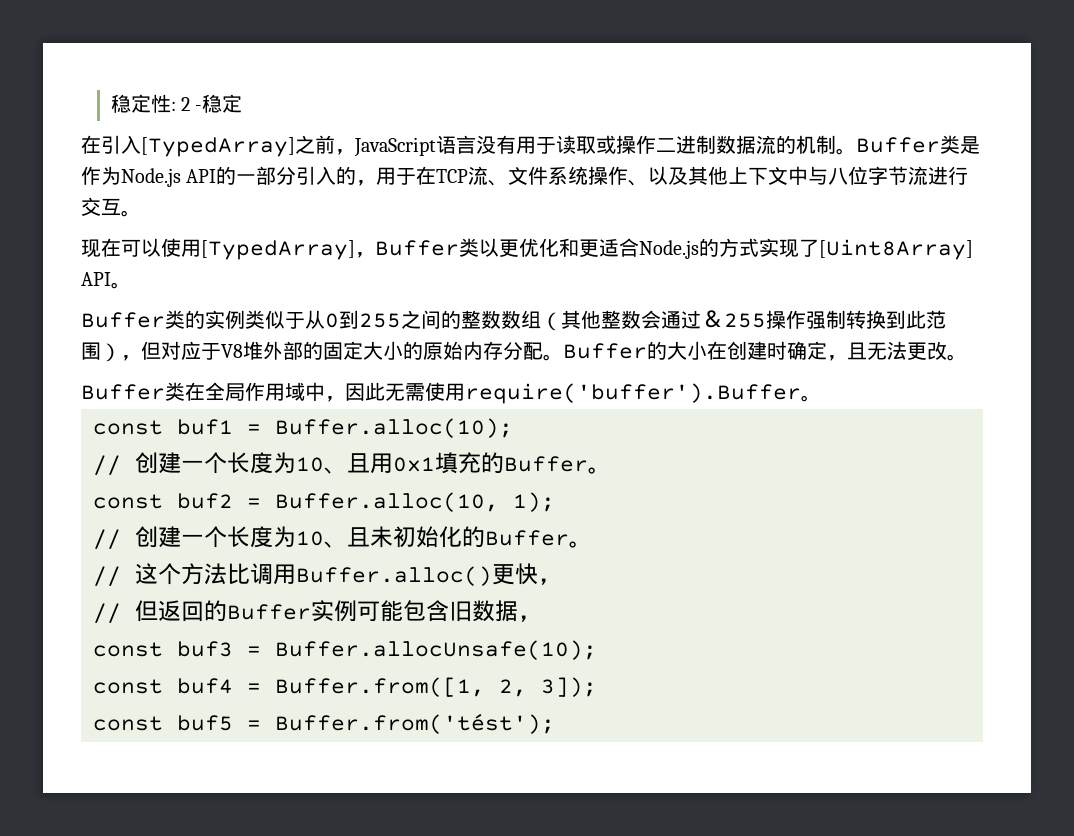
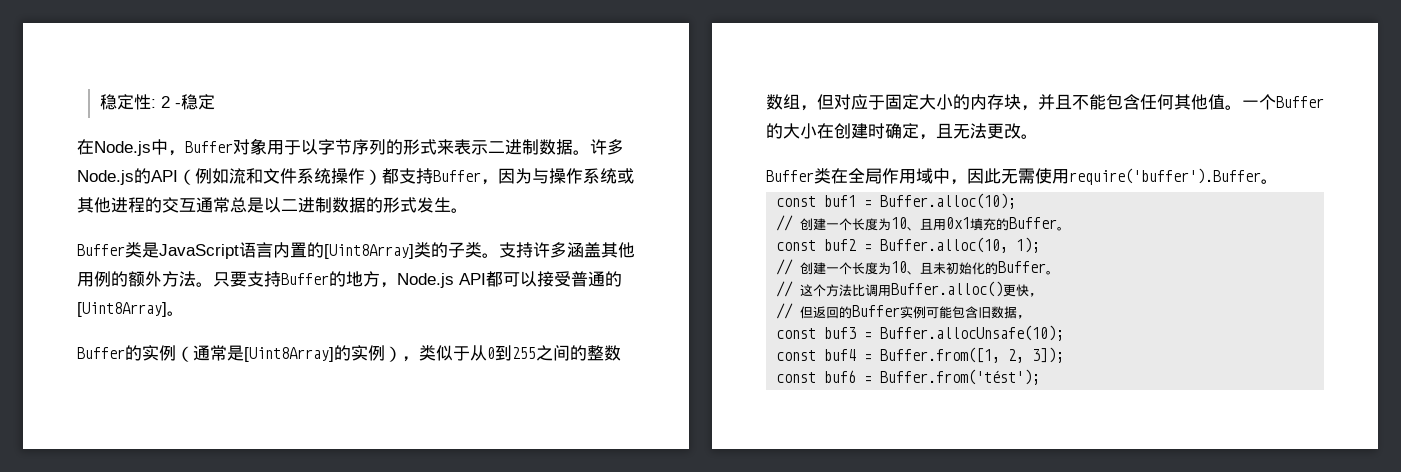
[101,135,980,157] [81,166,969,187] [81,197,141,217] [81,238,973,260] [81,272,131,289] [81,310,245,329] 引入[TypedArray]之前，JavaScript语言没有用于读取或操作二进制数据流的机制。Buffer类是作为Node.js API的一部分引入的，用于在TCP流、文件系统操作、以及其他上下文中与八位字节流进行交互。 // 现在可以使用[TypedArray]，Buffer类以更优化和更适合Node.js的方式实现了[Uint8Array] API。 // Buffer类的实例 -> [94,138,624,156] [77,168,634,185] [77,197,468,213] [77,242,635,259] [77,271,622,288] [77,302,184,317] [77,345,419,362] Node.js中，Buffer对象用于以字节序列的形式来表示二进制数据。许多Node.js的API（例如流和文件系统操作）都支持Buffer，因为与操作系统或其他进程的交互通常总是以二进制数据的形式发生。 // Buffer类是JavaScript语言内置的[Uint8Array]类的子类。支持许多涵盖其他用例的额外方法。只要支持Buffer的地方，Node.js API都可以接受普通的[Uint8Array]。 // Buffer的实例（通常是[Uint8Array]的实例），
[541,310,946,331] [81,341,563,362] （其他整数会通过＆255操作强制转换到此范围），但对应于V8堆外部的固定大小的原始内存分配。 -> [800,94,1276,111] ，但对应于固定大小的内存块，并且不能包含任何其他值。一个
[177,715,233,731] buf5 -> [824,370,857,383] buf6

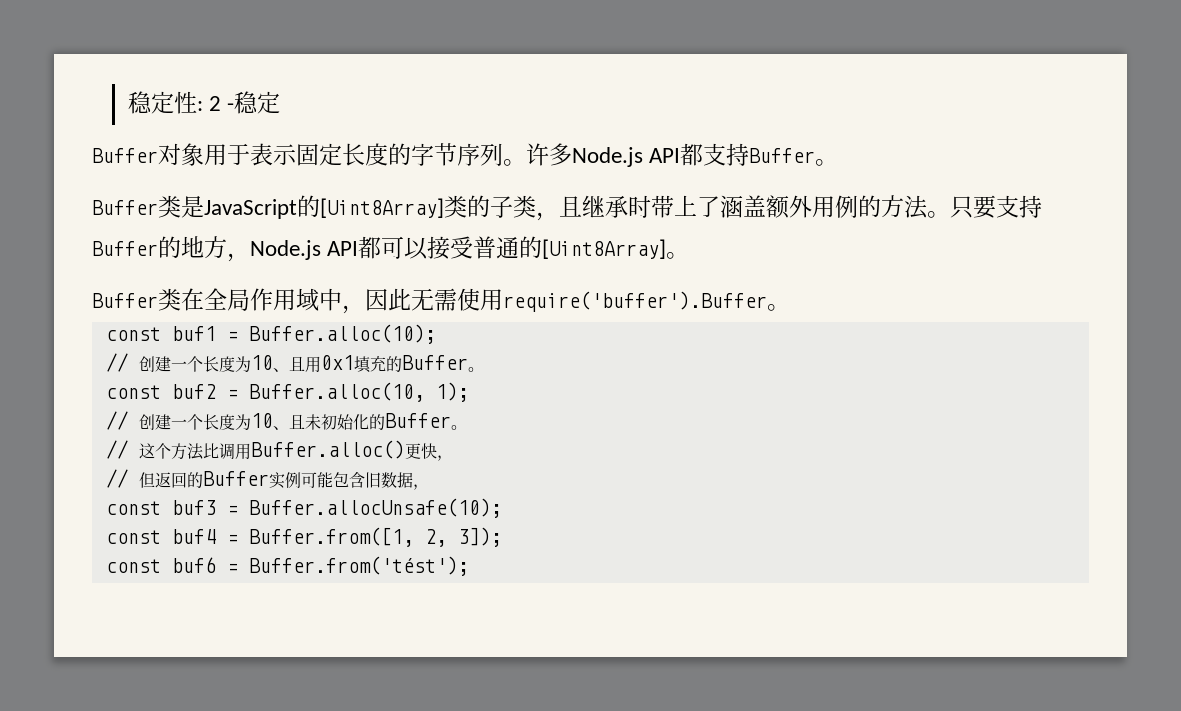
[77,139,185,156] 在Node.js中， -> (281, 102) none
[301,139,624,155] [77,168,634,185] [77,197,451,213] 以字节序列的形式来表示二进制数据。许多Node.js的API（例如流和文件系统操作）都支持Buffer，因为与操作系统或其他进程的交互通常总是以二进制数据的形式发生 -> [250,143,816,167] 表示固定长度的字节序列。许多Node.js API都支持Buffer
[239,242,307,258] 语言内置 -> (297, 209) none
[482,242,635,258] [77,271,162,287] 。支持许多涵盖其他用例的额外 -> [536,195,881,221] ，且继承时带上了涵盖额外用例的
[77,345,621,362] [766,94,1324,111] [766,123,1038,140] // Buffer的实例（通常是[Uint8Array]的实例），类似于从0到255之间的整数数组，但对应于固定大小的内存块，并且不能包含任何其他值。一个Buffer的大小在创建时确定，且无法更改。 -> (690, 255) none

